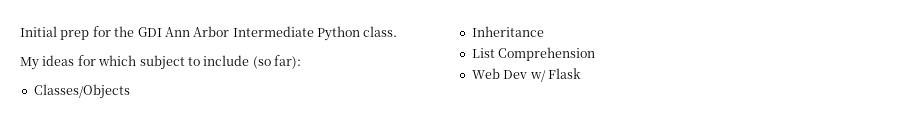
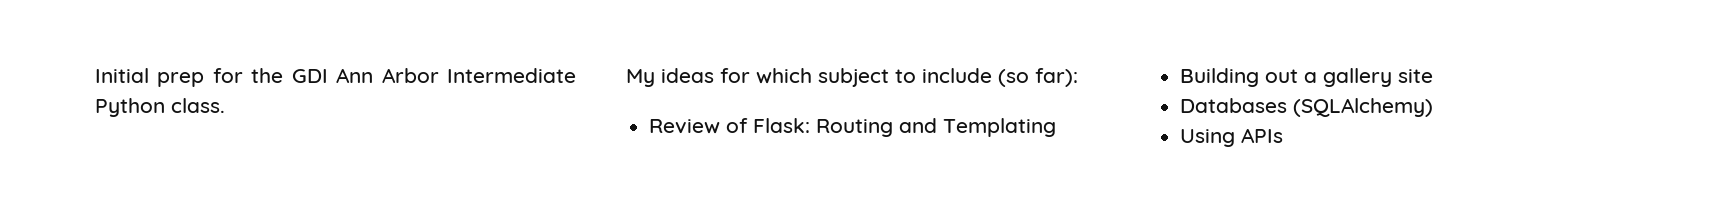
[33,84,130,99] [471,26,544,37] [471,47,596,61] [471,68,581,82] Classes/Objects // Inheritance // List Comprehension // Web Dev w/ Flask -> [649,118,1057,137] [1180,68,1434,87] [1180,98,1434,117] [1180,128,1284,147] Review of Flask: Routing and Templating // Building out a gallery site // Databases (SQLAlchemy) // Using APIs

